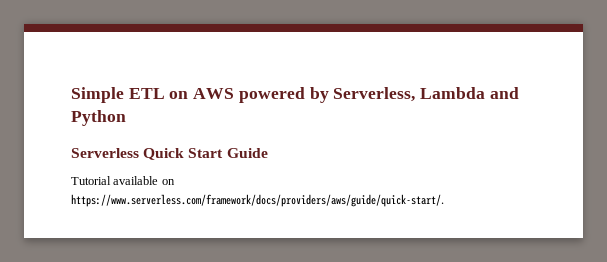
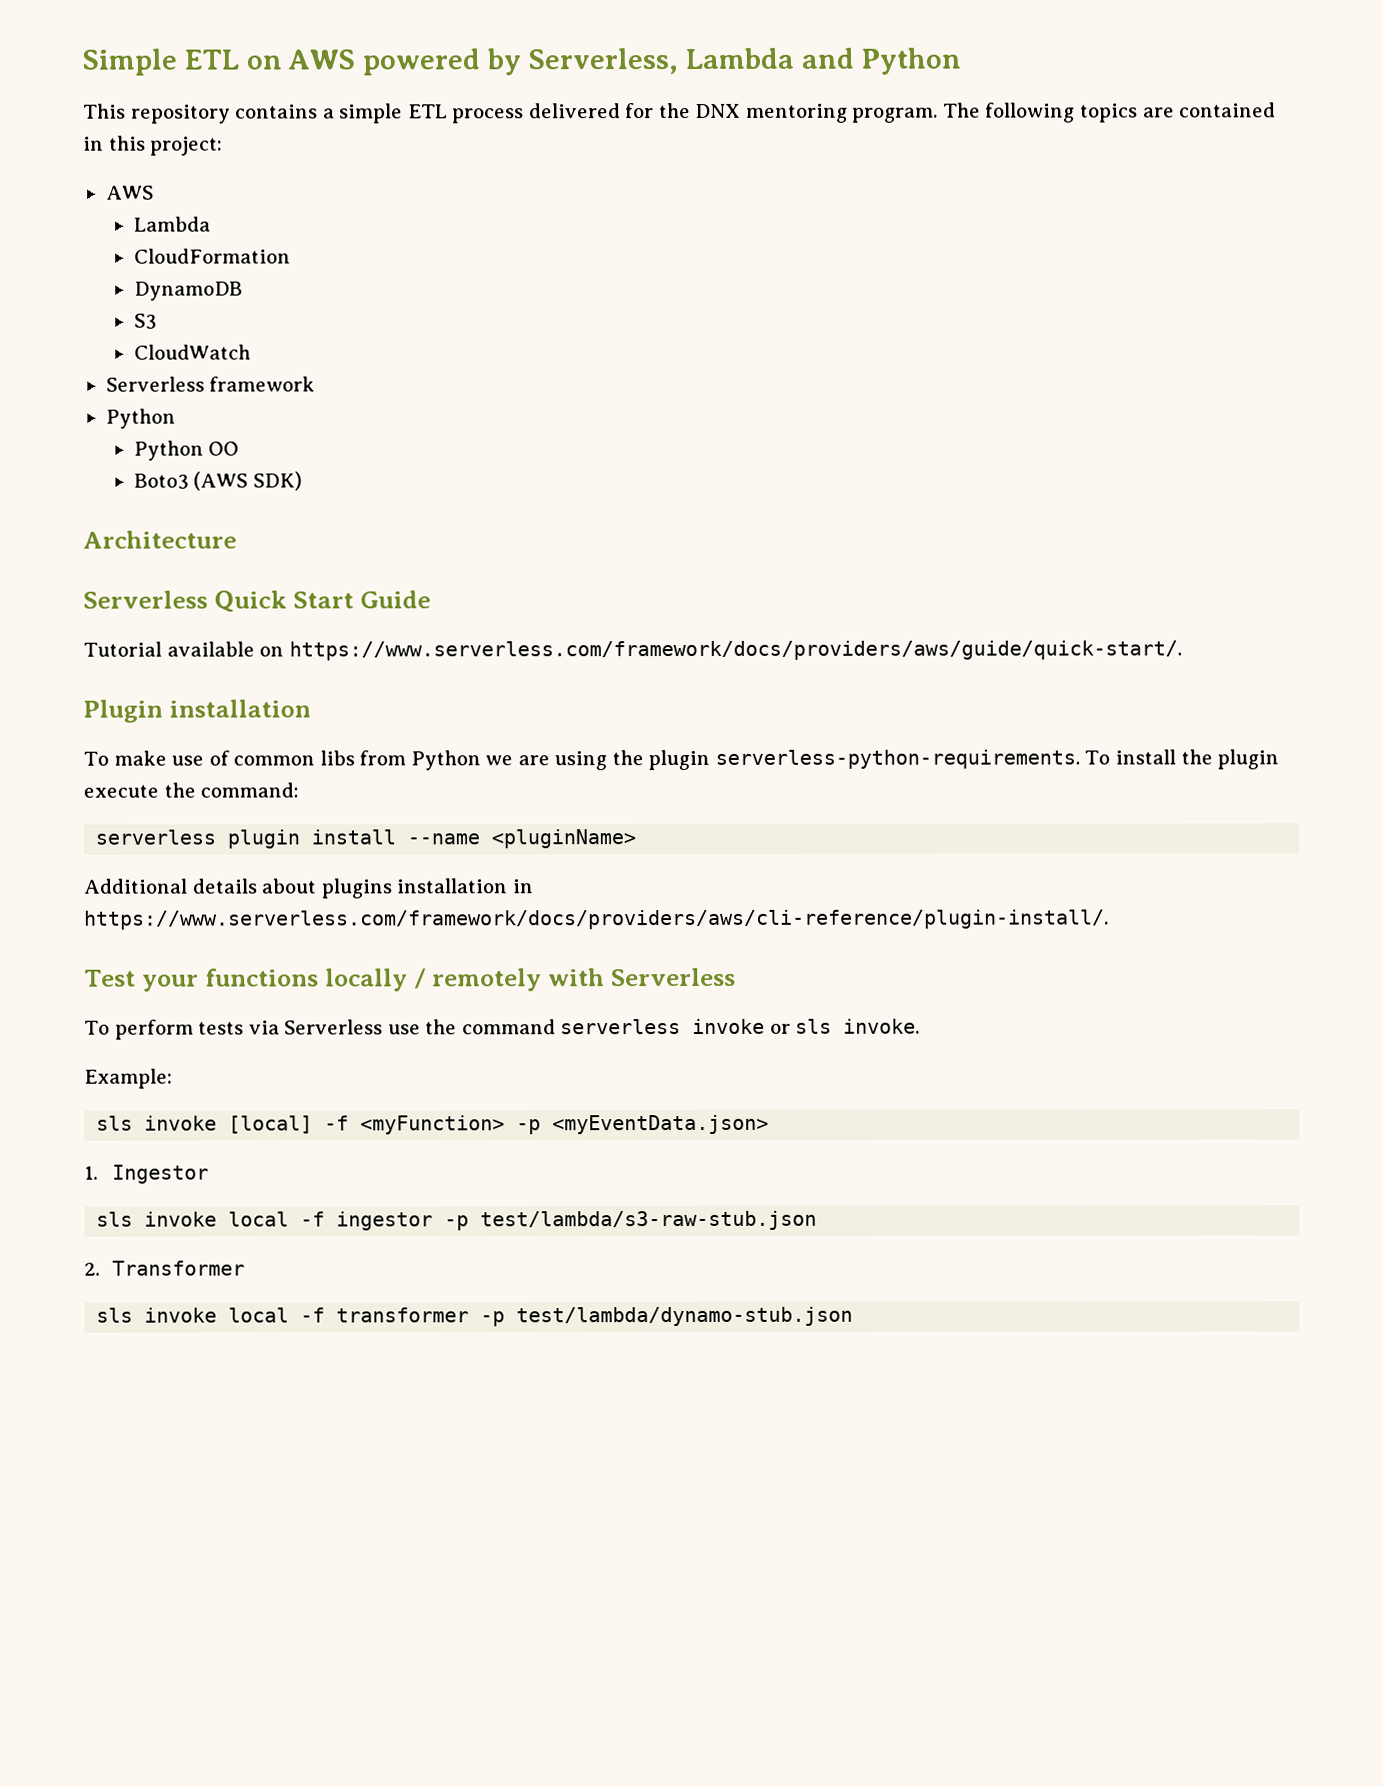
(126, 118) none -> [83,102,1277,124] [83,135,224,156] [105,185,154,200] [133,216,211,232] [133,248,291,264] [133,281,243,301] [133,313,157,330] [133,344,251,360] [105,376,316,392] [105,408,176,429] [133,440,240,461] [133,471,302,491] [83,530,237,549] // This repository contains a simple ETL process delivered for the DNX mentoring program. The following topics are contained in this project: // AWS // Lambda // CloudFormation // DynamoDB // S3 // CloudWatch // Serverless framework // Python // Python OO // Boto3 (AWS SDK) // Architecture
(444, 200) none -> [83,699,311,723] [83,749,1280,771] [83,782,300,798] [95,829,637,849] [83,878,533,899] [84,909,1109,930] [84,967,737,992] [84,1018,921,1040] [84,1068,173,1089] [96,1114,770,1135] [84,1164,210,1184] [96,1210,818,1231] [84,1260,246,1276] [96,1306,854,1327] // Plugin installation // To make use of common libs from Python we are using the plugin serverless-python-requirements. To install the plugin execute the command: // serverless plugin install --name <pluginName> // Additional details about plugins installation in https://www.serverless.com/framework/docs/providers/aws/cli-reference/plugin-install/. // Test your functions locally / remotely with Serverless // To perform tests via Serverless use the command serverless invoke or sls invoke. // Example: // sls invoke [local] -f <myFunction> -p <myEventData.json> // 1. Ingestor // sls invoke local -f ingestor -p test/lambda/s3-raw-stub.json // 2. Transformer // sls invoke local -f transformer -p test/lambda/dynamo-stub.json

